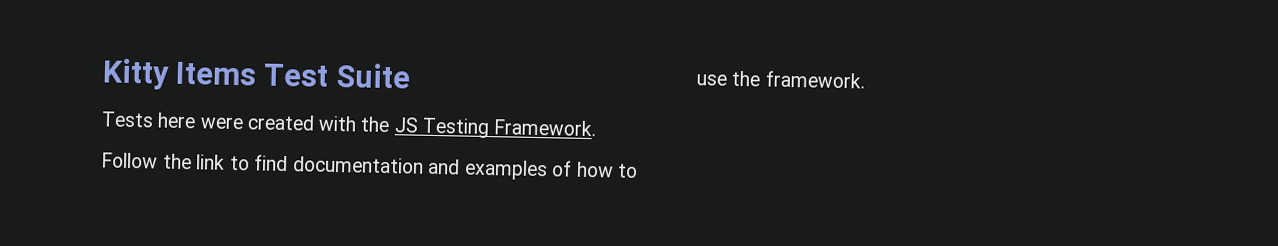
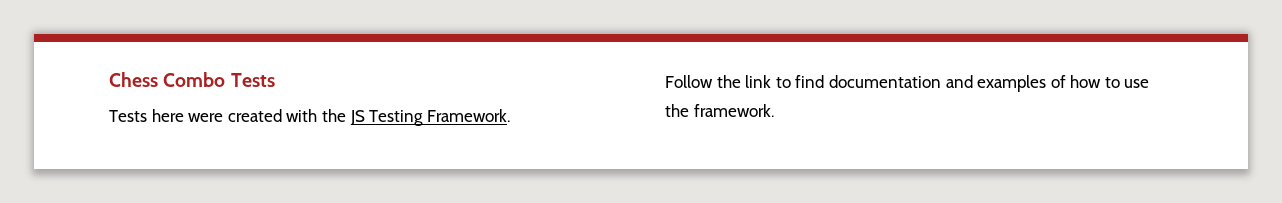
[102,58,411,90] Kitty Items Test Suite -> [109,72,275,87] Chess Combo Tests

